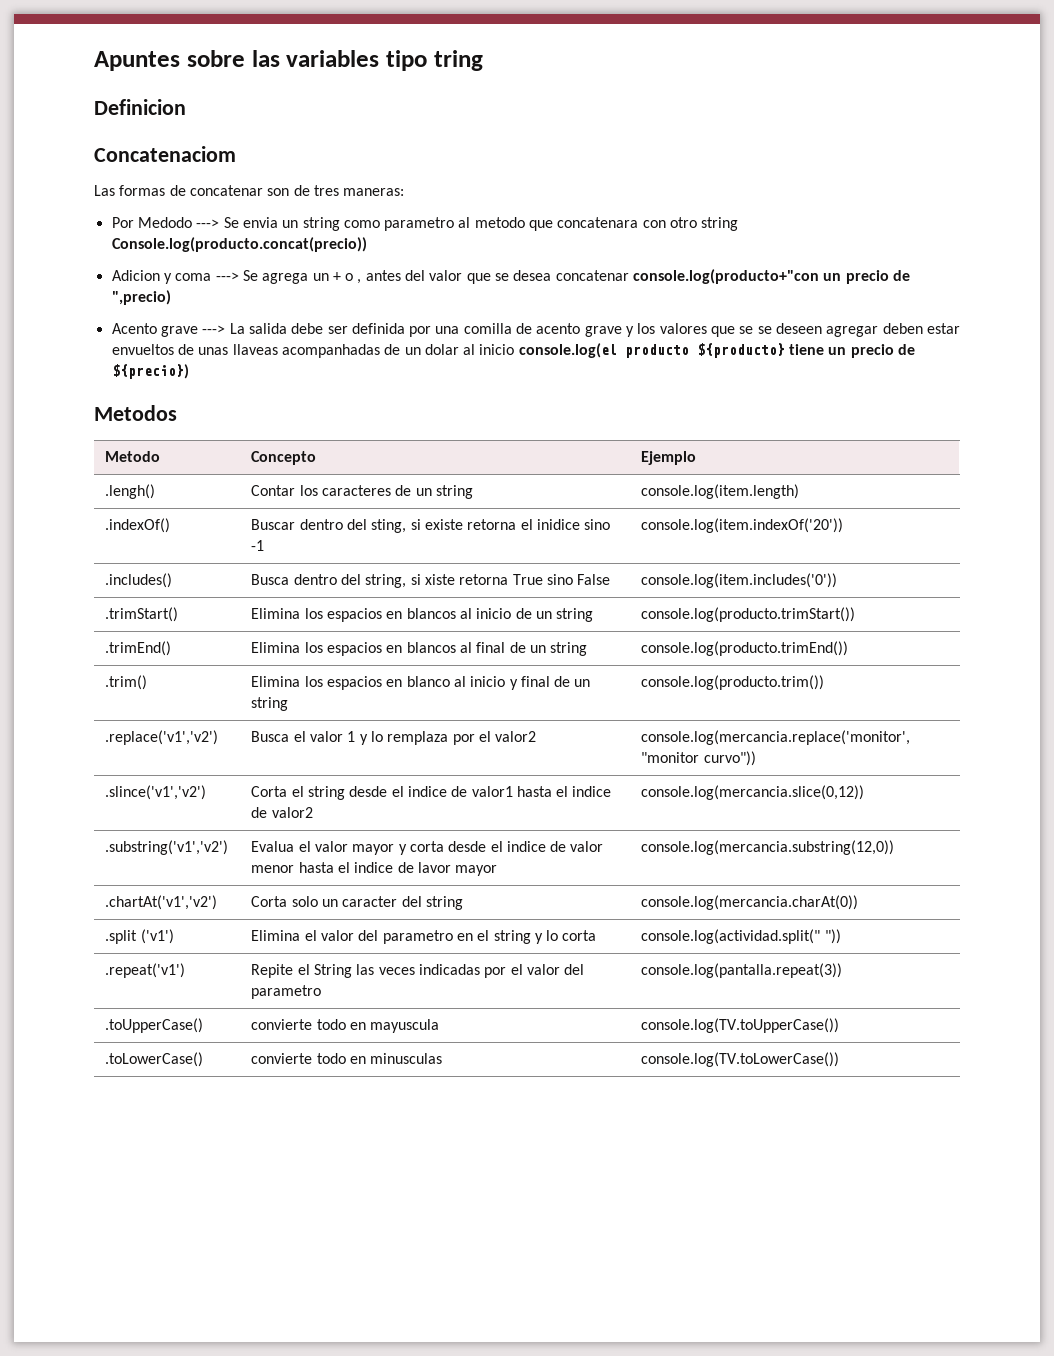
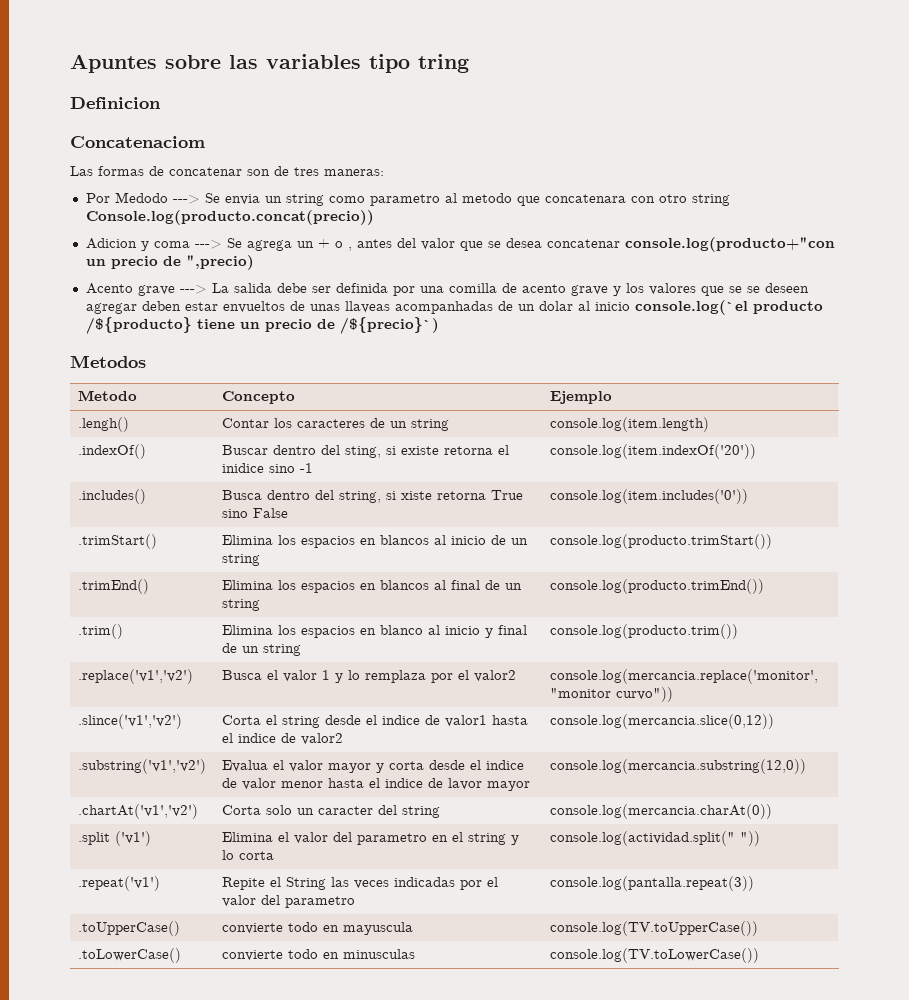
[518,343,785,358] console.log(el producto ${producto} -> [634,300,823,315] [85,317,192,334] console.log(`el producto /${producto}
[111,364,189,379] ${precio}) -> [339,317,439,334] /${precio}`)

